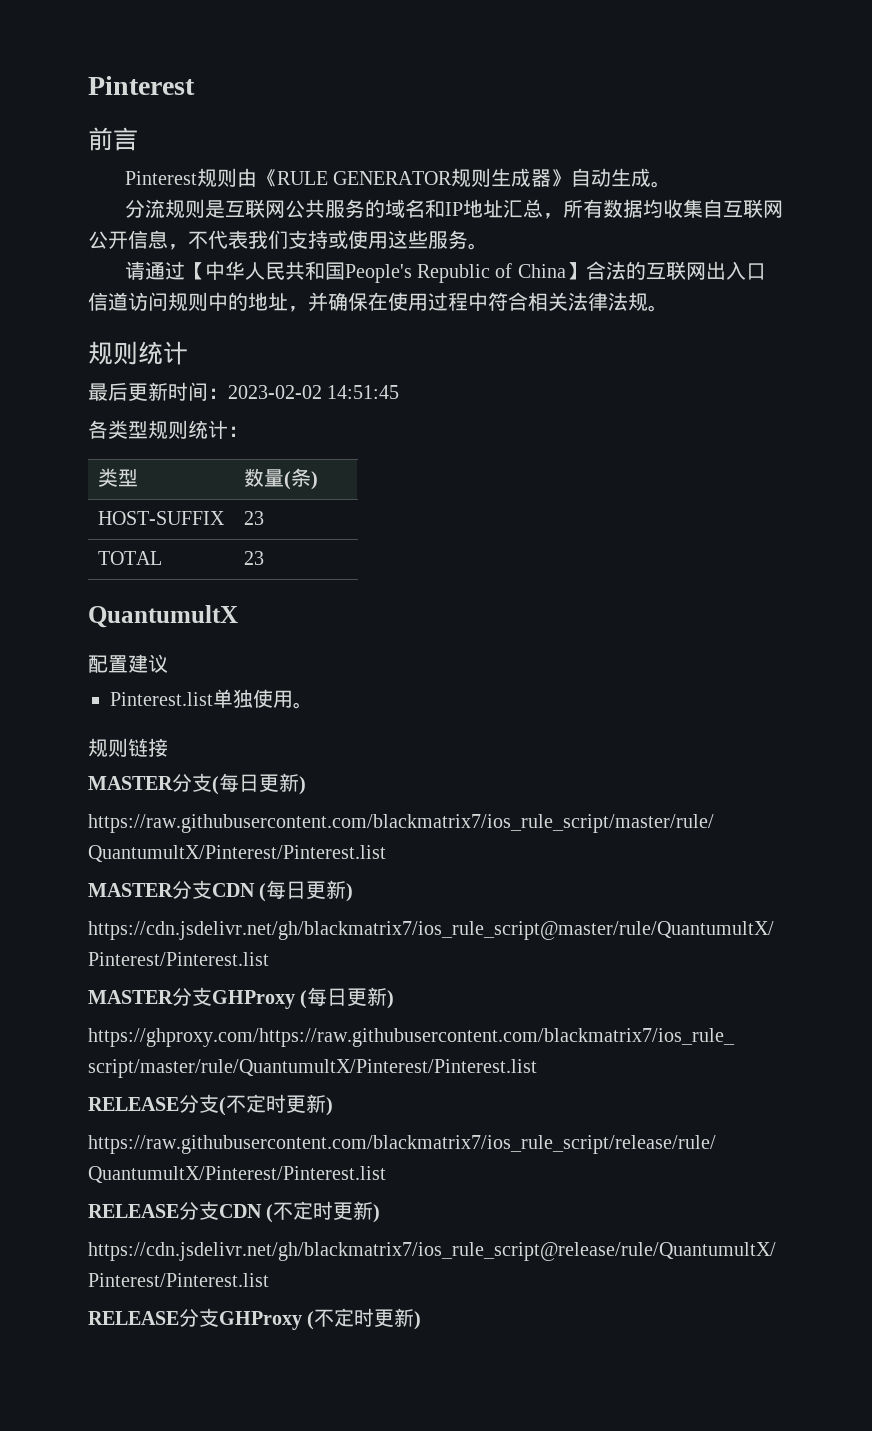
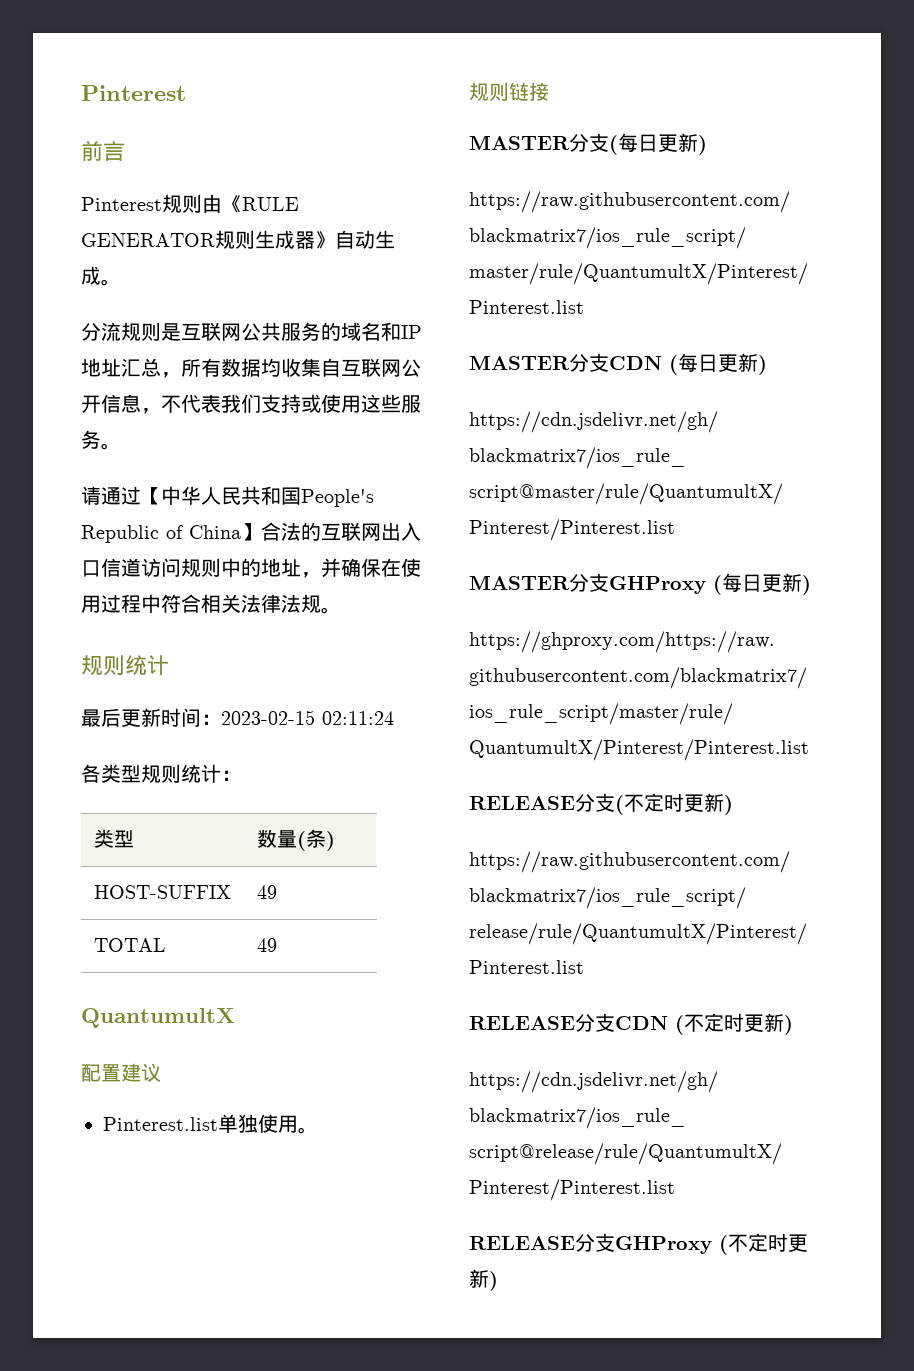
[228,385,400,399] 2023-02-02 14:51:45 -> [221,710,394,725] 2023-02-15 02:11:24
[243,511,264,525] 23 -> [256,885,277,899] 49
[243,551,264,565] 23 -> [256,938,277,952] 49

